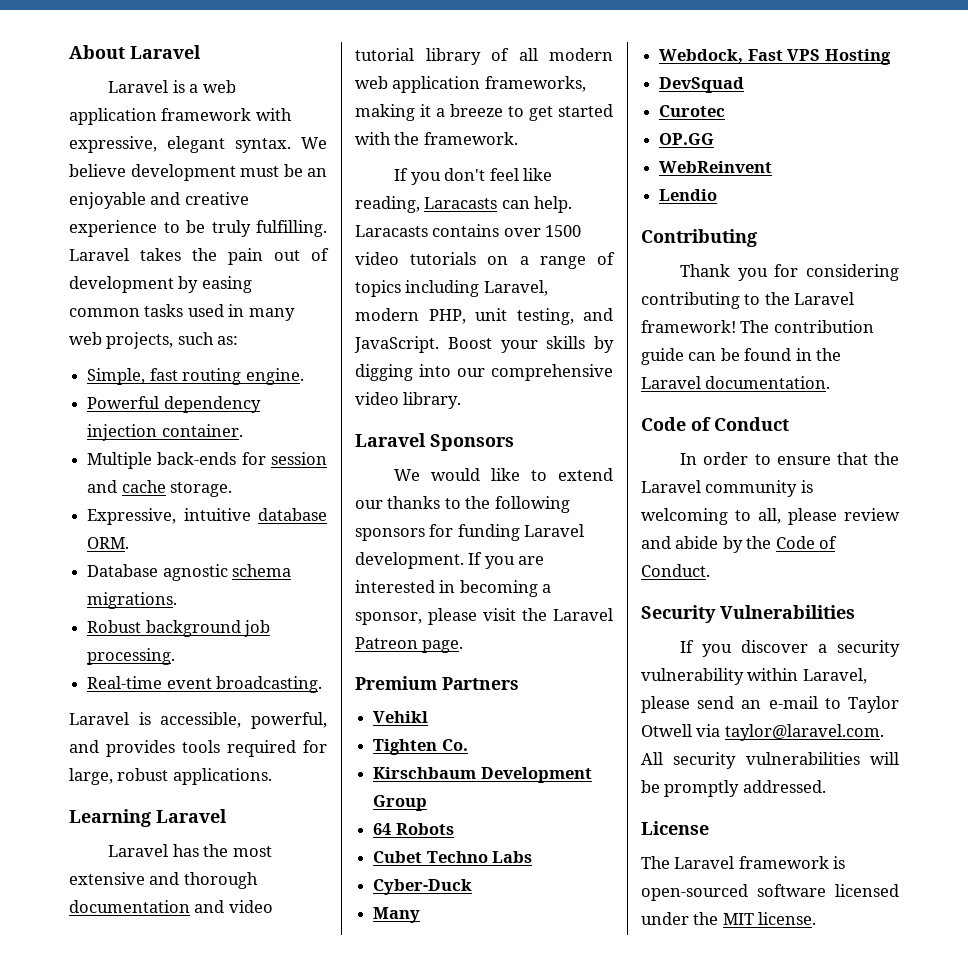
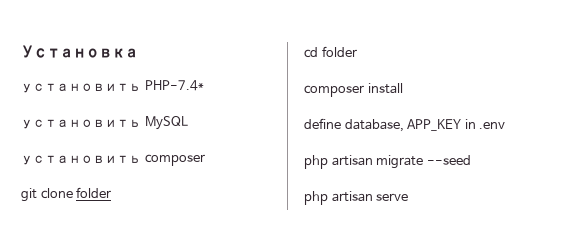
[69,45,201,59] [108,80,236,93] [69,108,292,125] [69,136,327,153] [69,164,327,181] [69,192,249,209] [69,220,327,237] [69,248,329,265] [69,276,252,293] [69,304,295,321] [69,332,239,349] [87,368,304,385] [87,396,261,413] [87,424,243,441] [87,452,327,469] [87,480,233,497] [87,508,327,525] [87,537,130,549] [87,564,292,581] [87,592,178,609] [87,620,271,637] [87,648,176,665] [87,676,323,693] [69,712,327,729] [69,740,327,757] [69,768,272,785] [69,809,227,827] [108,844,272,857] [69,872,258,889] [69,900,273,913] [355,48,613,65] [355,76,586,93] [355,104,613,121] [355,132,518,145] [394,168,553,185] [355,196,573,213] [355,224,582,237] [355,252,615,269] [355,280,548,297] [355,308,613,325] [354,336,614,353] [355,364,613,381] [355,392,462,409] [355,433,514,451] [394,468,613,481] [355,496,570,513] [355,524,585,541] [355,552,545,569] [355,580,552,597] [355,608,613,625] [355,637,464,653] [355,676,519,690] [373,711,429,723] [373,739,468,755] [373,767,592,783] [373,795,428,811] [373,823,454,835] [373,851,533,863] [373,879,473,895] [373,907,421,923] [659,49,891,65] [659,77,745,93] [659,105,726,117] [659,133,715,145] [659,161,773,173] [659,189,718,201] [641,229,757,247] [680,264,899,281] [641,292,855,309] [641,320,874,333] [641,348,842,365] [641,376,831,389] [641,417,789,431] [680,452,899,465] [641,480,813,497] [641,508,900,525] [641,536,838,553] [641,564,710,577] [641,605,855,623] [680,640,900,657] [641,668,867,685] [641,696,899,713] [641,724,884,741] [641,752,899,769] [641,780,826,797] [641,821,709,835] [641,856,846,869] [641,884,899,901] [641,912,817,925] About Laravel // Laravel is a web application framework with expressive, elegant syntax. We believe development must be an enjoyable and creative experience to be truly fulfilling. Laravel takes the pain out of development by easing common tasks used in many web projects, such as: // Simple, fast routing engine. // Powerful dependency injection container. // Multiple back-ends for session and cache storage. // Expressive, intuitive database ORM. // Database agnostic schema migrations. // Robust background job processing. // Real-time event broadcasting. // Laravel is accessible, powerful, and provides tools required for large, robust applications. // Learning Laravel // Laravel has the most extensive and thorough documentation and video tutorial library of all modern web application frameworks, making it a breeze to get started with the framework. // If you don't feel like reading, Laracasts can help. Laracasts contains over 1500 video tutorials on a range of topics including Laravel, modern PHP, unit testing, and JavaScript. Boost your skills by digging into our comprehensive video library. // Laravel Sponsors // We would like to extend our thanks to the following sponsors for funding Laravel development. If you are interested in becoming a sponsor, please visit the Laravel Patreon page. // Premium Partners // Vehikl // Tighten Co. // Kirschbaum Development Group // 64 Robots // Cubet Techno Labs // Cyber-Duck // Many // Webdock, Fast VPS Hosting // DevSquad // Curotec // OP.GG // WebReinvent // Lendio // Contributing // Thank you for considering contributing to the Laravel framework! The contribution guide can be found in the Laravel documentation. // Code of Conduct // In order to ensure that the Laravel community is welcoming to all, please review and abide by the Code of Conduct. // Security Vulnerabilities // If you discover a security vulnerability within Laravel, please send an e-mail to Taylor Otwell via taylor@laravel.com. All security vulnerabilities will be promptly addressed. // License // The Laravel framework is open-sourced software licensed under the MIT license. -> [21,45,138,58] [21,80,204,93] [21,116,188,130] [21,154,205,166] [21,187,112,202] [304,46,357,58] [304,83,403,97] [304,118,506,132] [304,155,471,169] [304,191,409,205] Установка // установить PHP-7.4* // установить MySQL // установить composer // git clone folder // cd folder // composer install // define database, APP_KEY in .env // php artisan migrate --seed // php artisan serve

